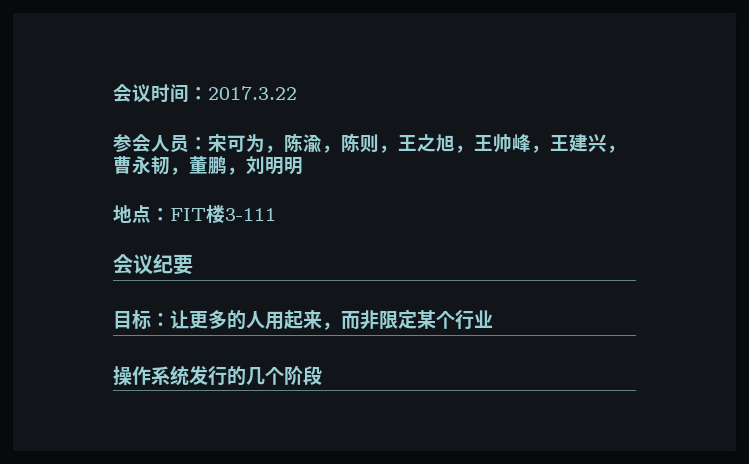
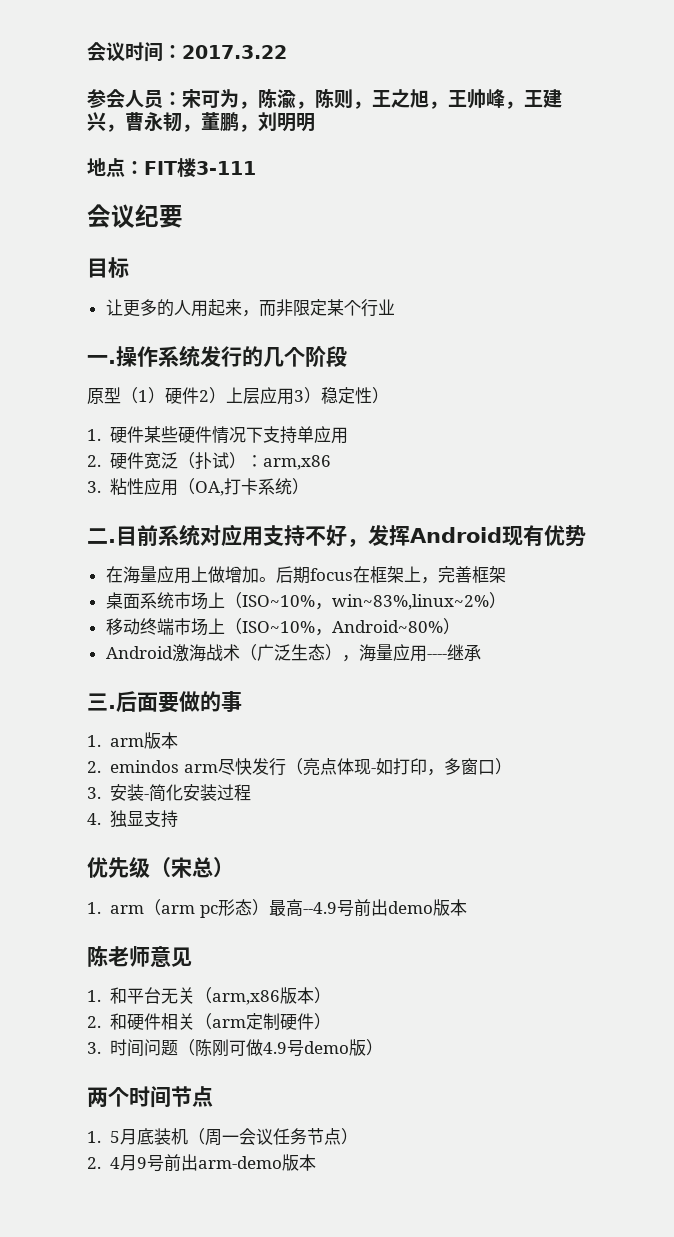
[151,313,170,327] ： -> (129, 267) //
(493, 319) none -> [87,355,116,364] 一.
(322, 375) none -> [87,387,389,405] [87,426,349,444] [87,452,332,470] [87,478,310,496] [87,524,586,547] [105,566,506,584] [105,592,506,610] [105,618,460,636] [105,644,481,662] [87,690,242,713] [87,732,179,749] [87,758,513,776] [87,784,252,802] [87,810,179,828] [87,857,234,878] [87,899,468,918] [87,945,192,967] [87,987,332,1005] [87,1013,332,1030] [87,1039,384,1057] [87,1086,213,1108] [87,1128,359,1146] [87,1154,317,1172] // 原型（1）硬件2）上层应用3）稳定性） // 1.硬件某些硬件情况下支持单应用 // 2.硬件宽泛（扑试）：arm,x86 // 3.粘性应用（OA,打卡系统） // 二.目前系统对应用支持不好，发挥Android现有优势 // 在海量应用上做增加。后期focus在框架上，完善框架 // 桌面系统市场上（ISO~10%，win~83%,linux~2%） // 移动终端市场上（ISO~10%，Android~80%） // Android激海战术（广泛生态），海量应用----继承 // 三.后面要做的事 // 1. arm版本 // 2. emindos arm尽快发行（亮点体现-如打印，多窗口） // 3.安装-简化安装过程 // 4.独显支持 // 优先级（宋总） // 1. arm（arm pc形态）最高--4.9号前出demo版本 // 陈老师意见 // 1.和平台无关（arm,x86版本） // 2.和硬件相关（arm定制硬件） // 3.时间问题（陈刚可做4.9号demo版） // 两个时间节点 // 1. 5月底装机（周一会议任务节点） // 2. 4月9号前出arm-demo版本

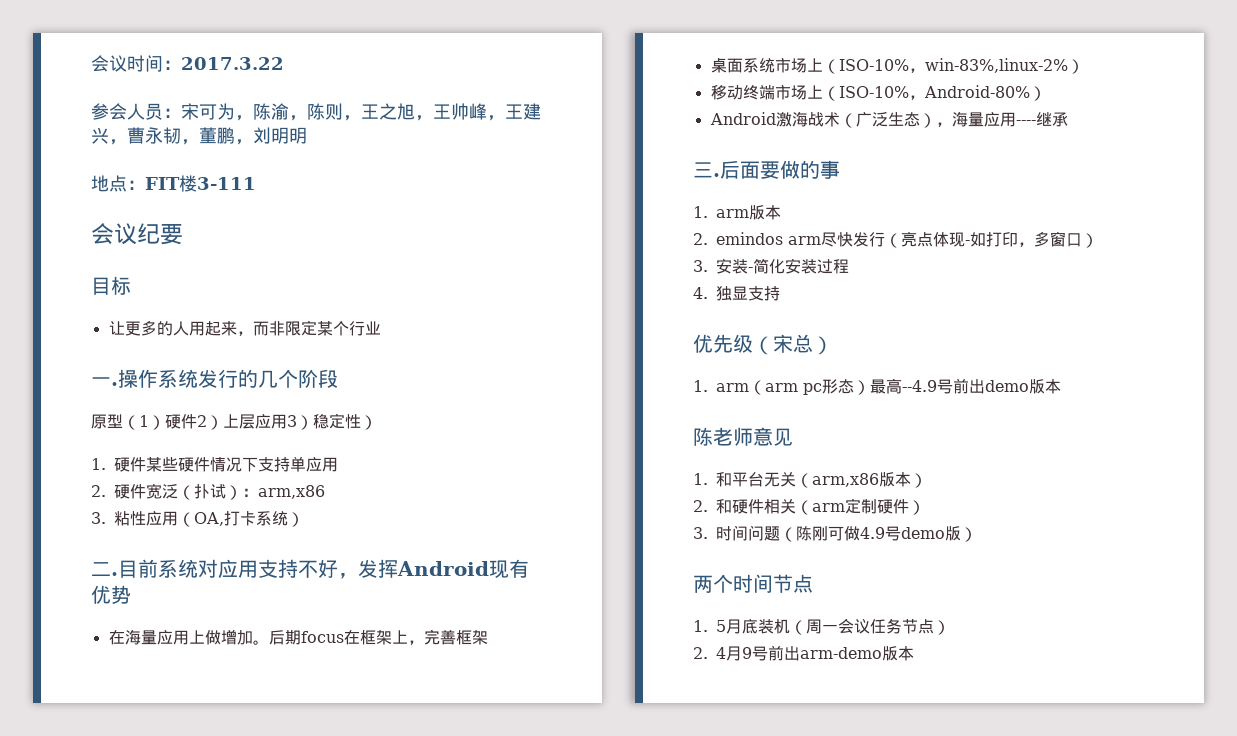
[241,594,489,610] ISO~10%，win~83%,linux~2% -> [838,58,1068,73] ISO-10%，win-83%,linux-2%
[241,620,443,636] ISO~10%，Android~80% -> [838,85,1030,100] ISO-10%，Android-80%

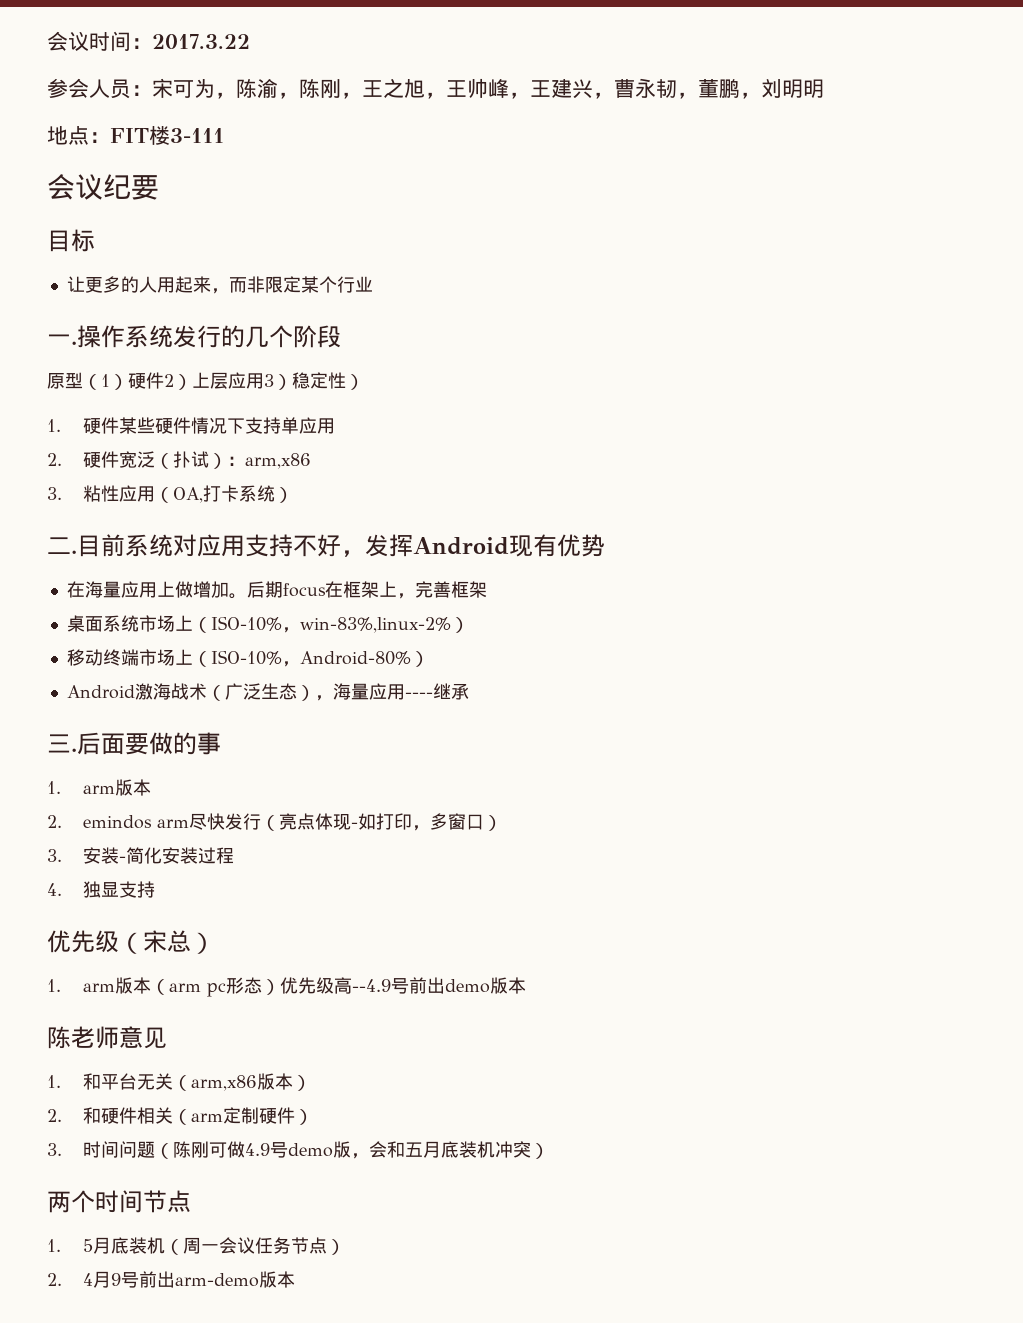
[325,103,343,120] 则 -> [320,79,341,98] 刚
(749, 387) none -> [114,977,151,994] 版本
[870,379,886,394] 最 -> [279,977,334,994] 优先级
(961, 533) none -> [350,1141,531,1159] ，会和五月底装机冲突

